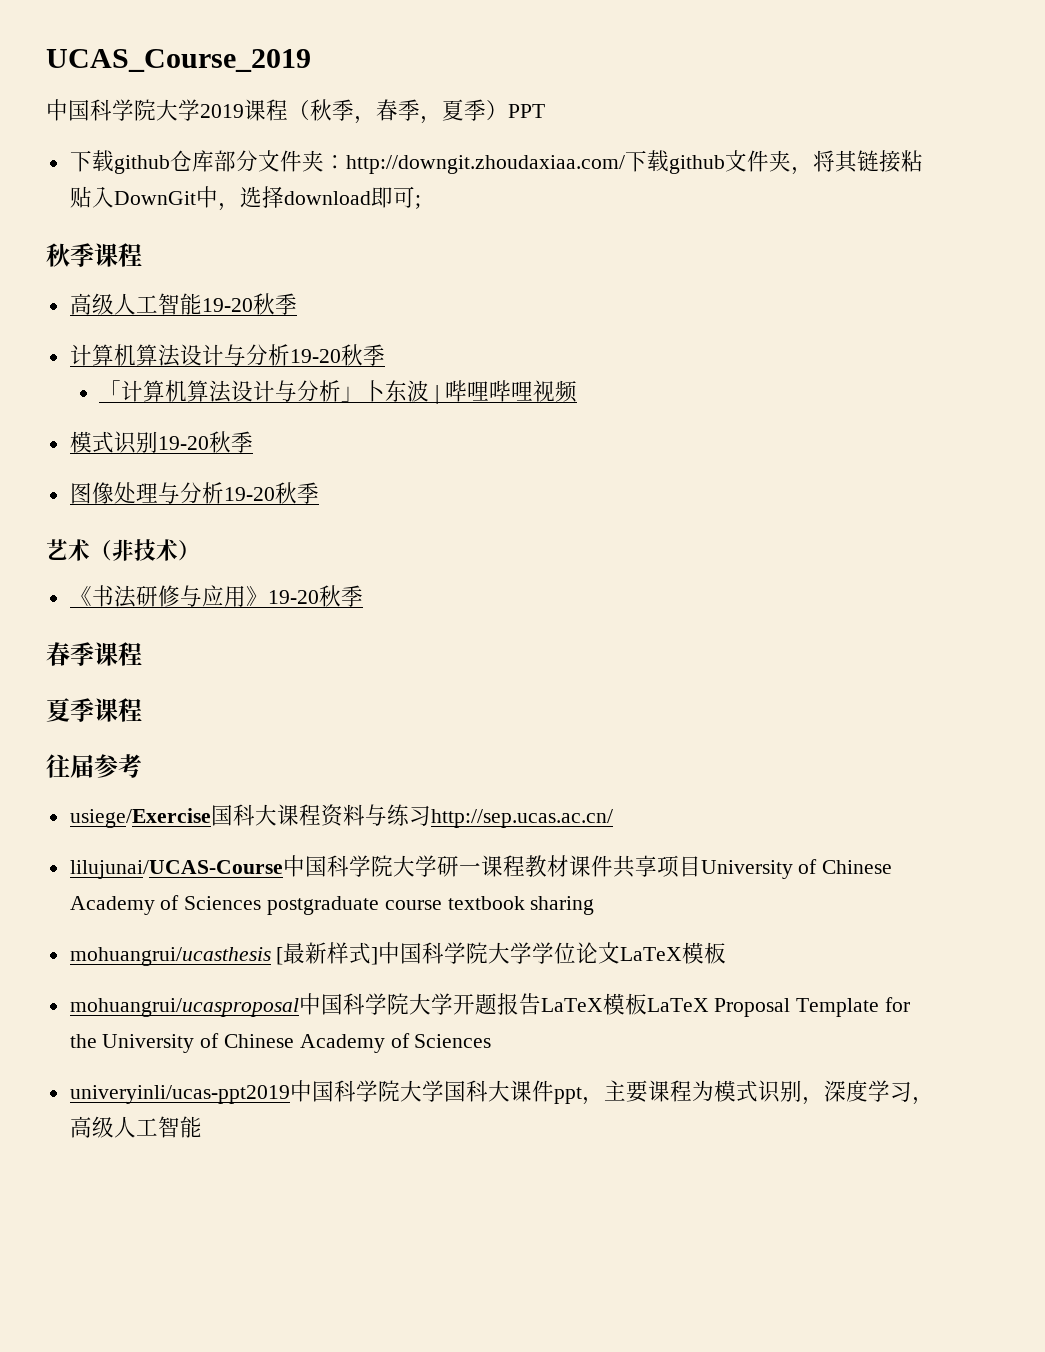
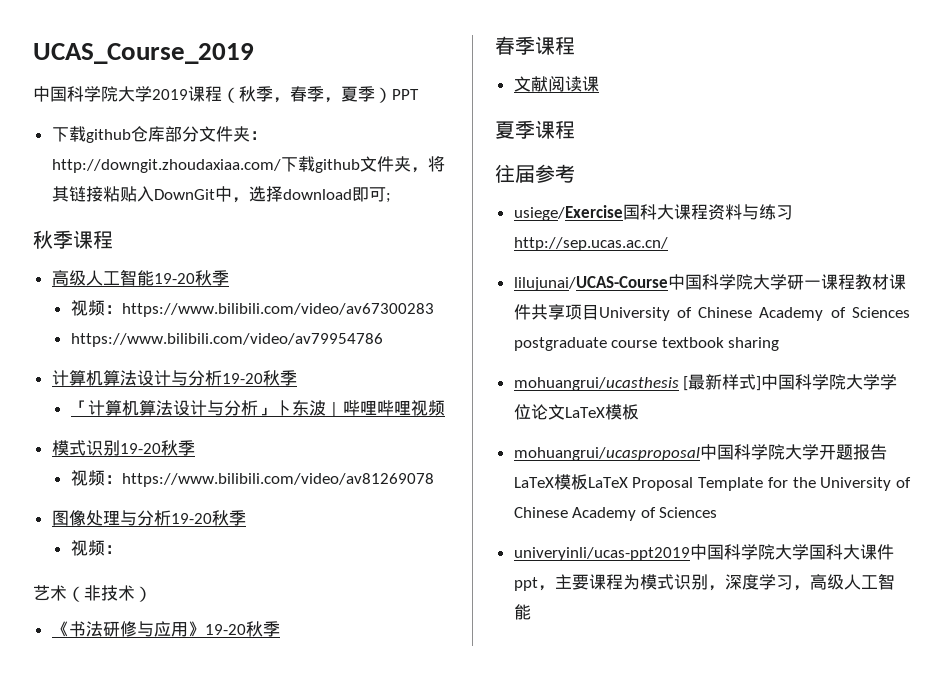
(297, 304) none -> [70,300,434,317] [70,333,383,347] // 视频：https://www.bilibili.com/video/av67300283 // https://www.bilibili.com/video/av79954786
(253, 442) none -> [70,470,434,487] // 视频：https://www.bilibili.com/video/av81269078
(319, 493) none -> [70,540,122,556] // 视频：
(142, 654) none -> [513,76,599,92] // 文献阅读课

